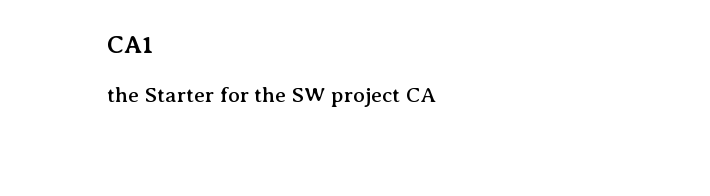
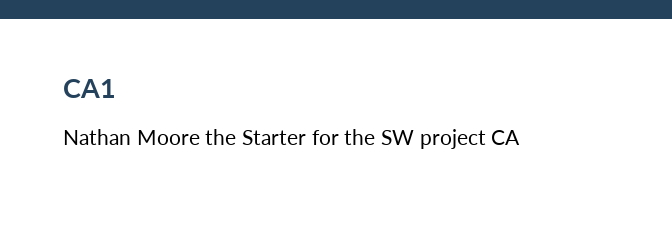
(154, 44) none -> [63,129,200,145] Nathan Moore

